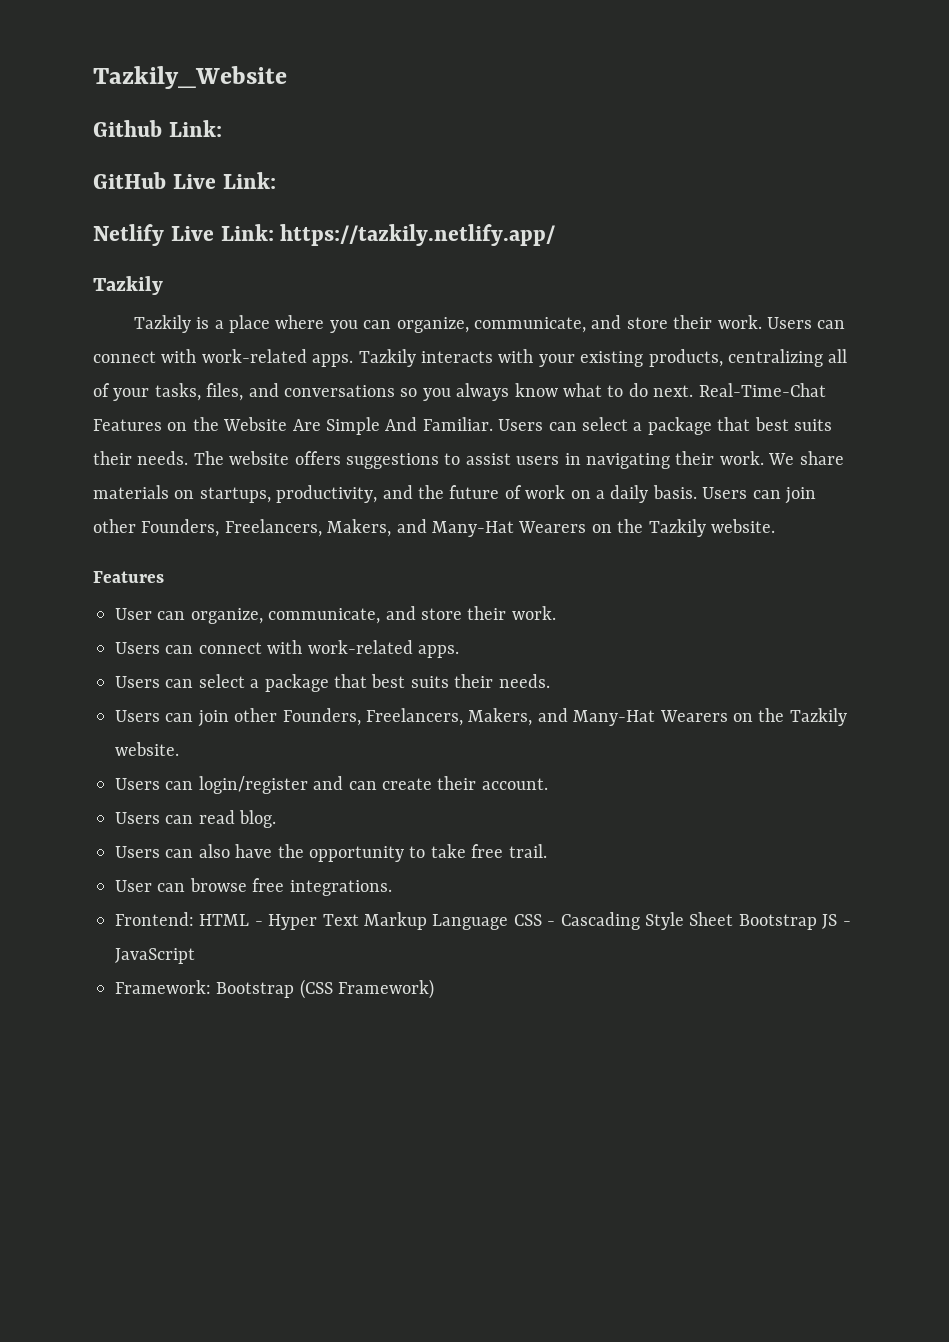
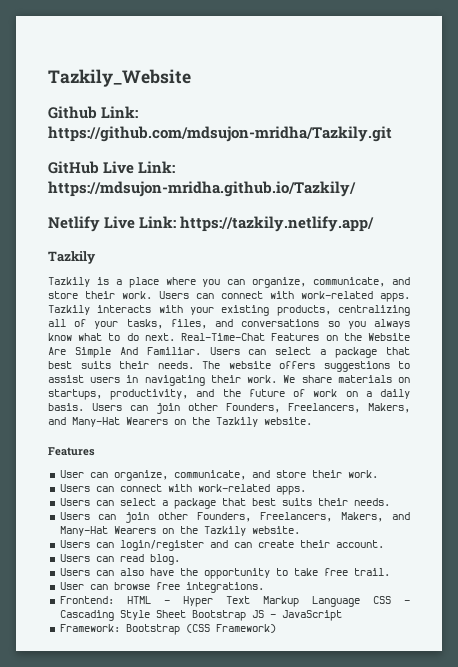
(222, 128) none -> [48,126,392,142] https://github.com/mdsujon-mridha/Tazkily.git
(276, 180) none -> [48,181,356,197] https://mdsujon-mridha.github.io/Tazkily/

